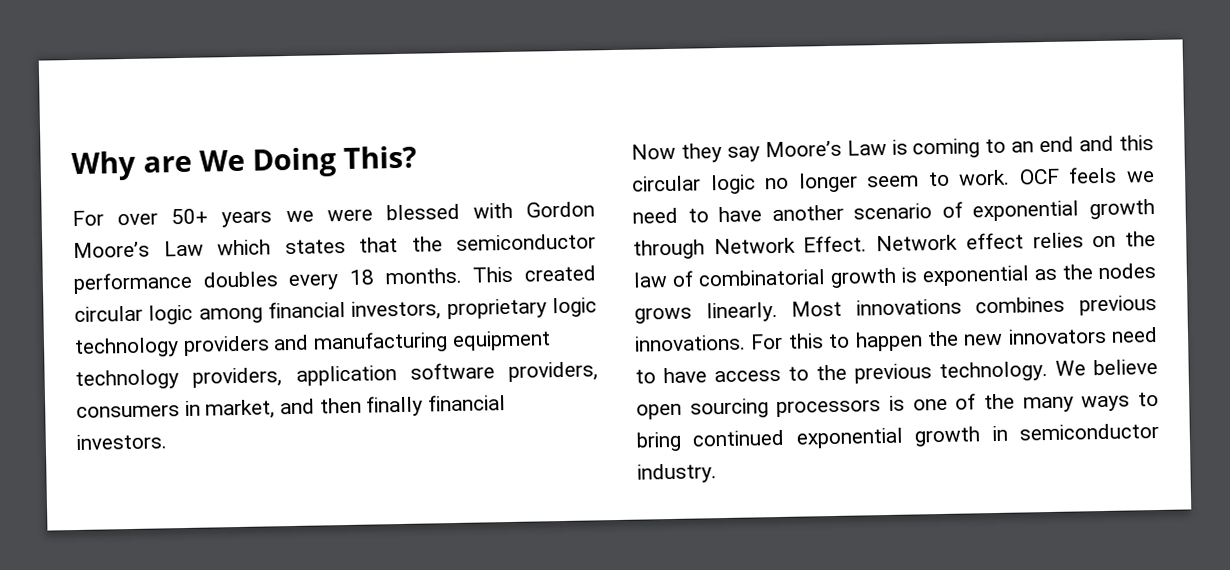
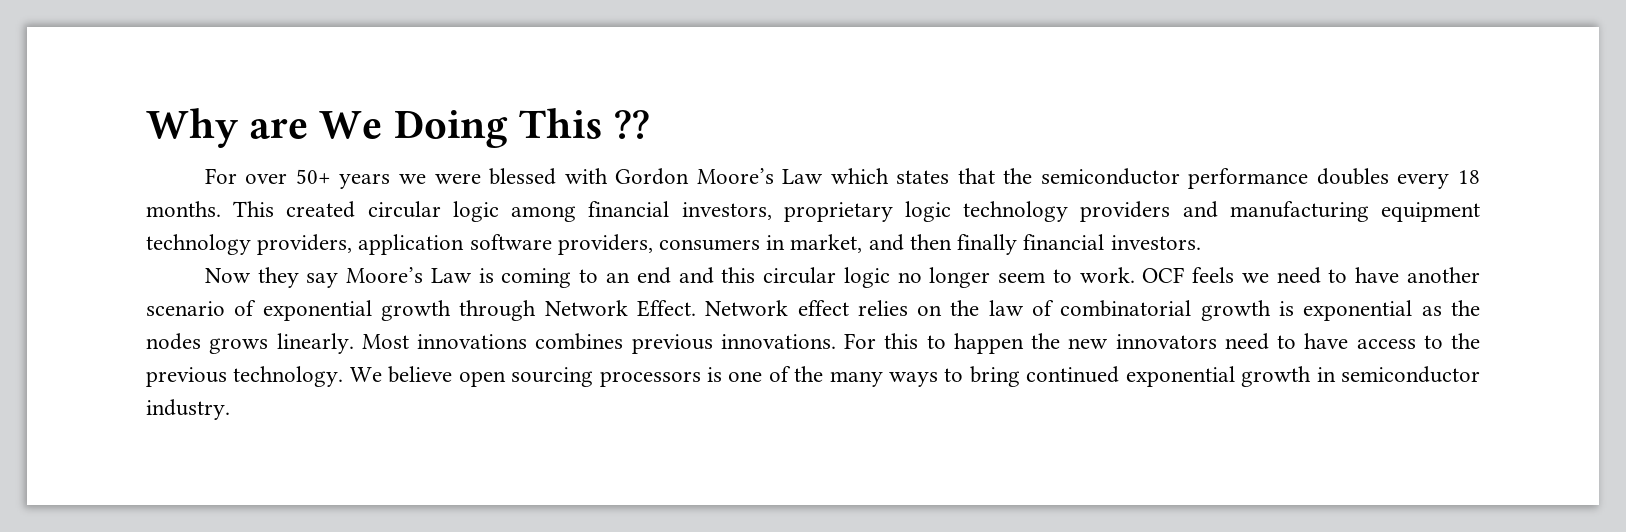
[342,145,417,170] This? -> [518,108,651,139] This ??

